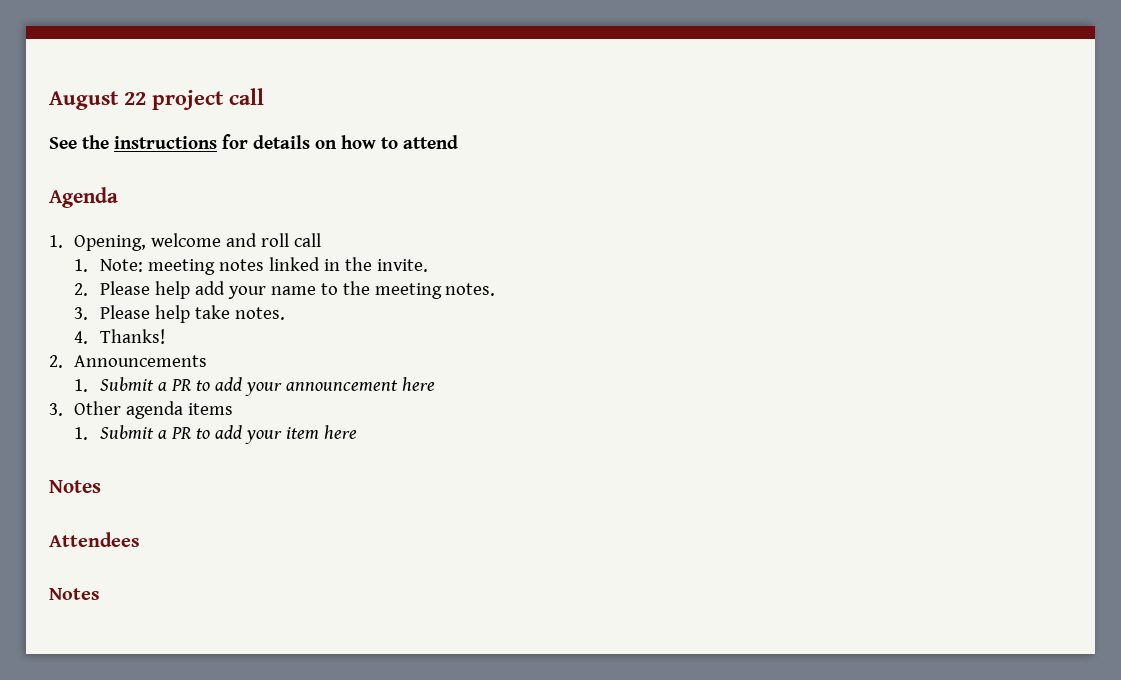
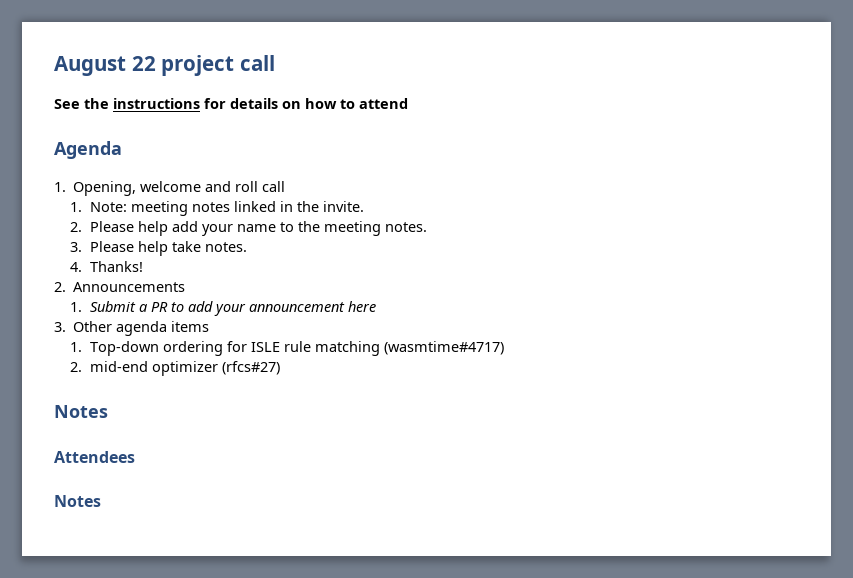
[99,425,357,444] Submit a PR to add your item here -> [89,341,504,356] [70,361,280,376] Top-down ordering for ISLE rule matching (wasmtime#4717) // 2. mid-end optimizer (rfcs#27)

